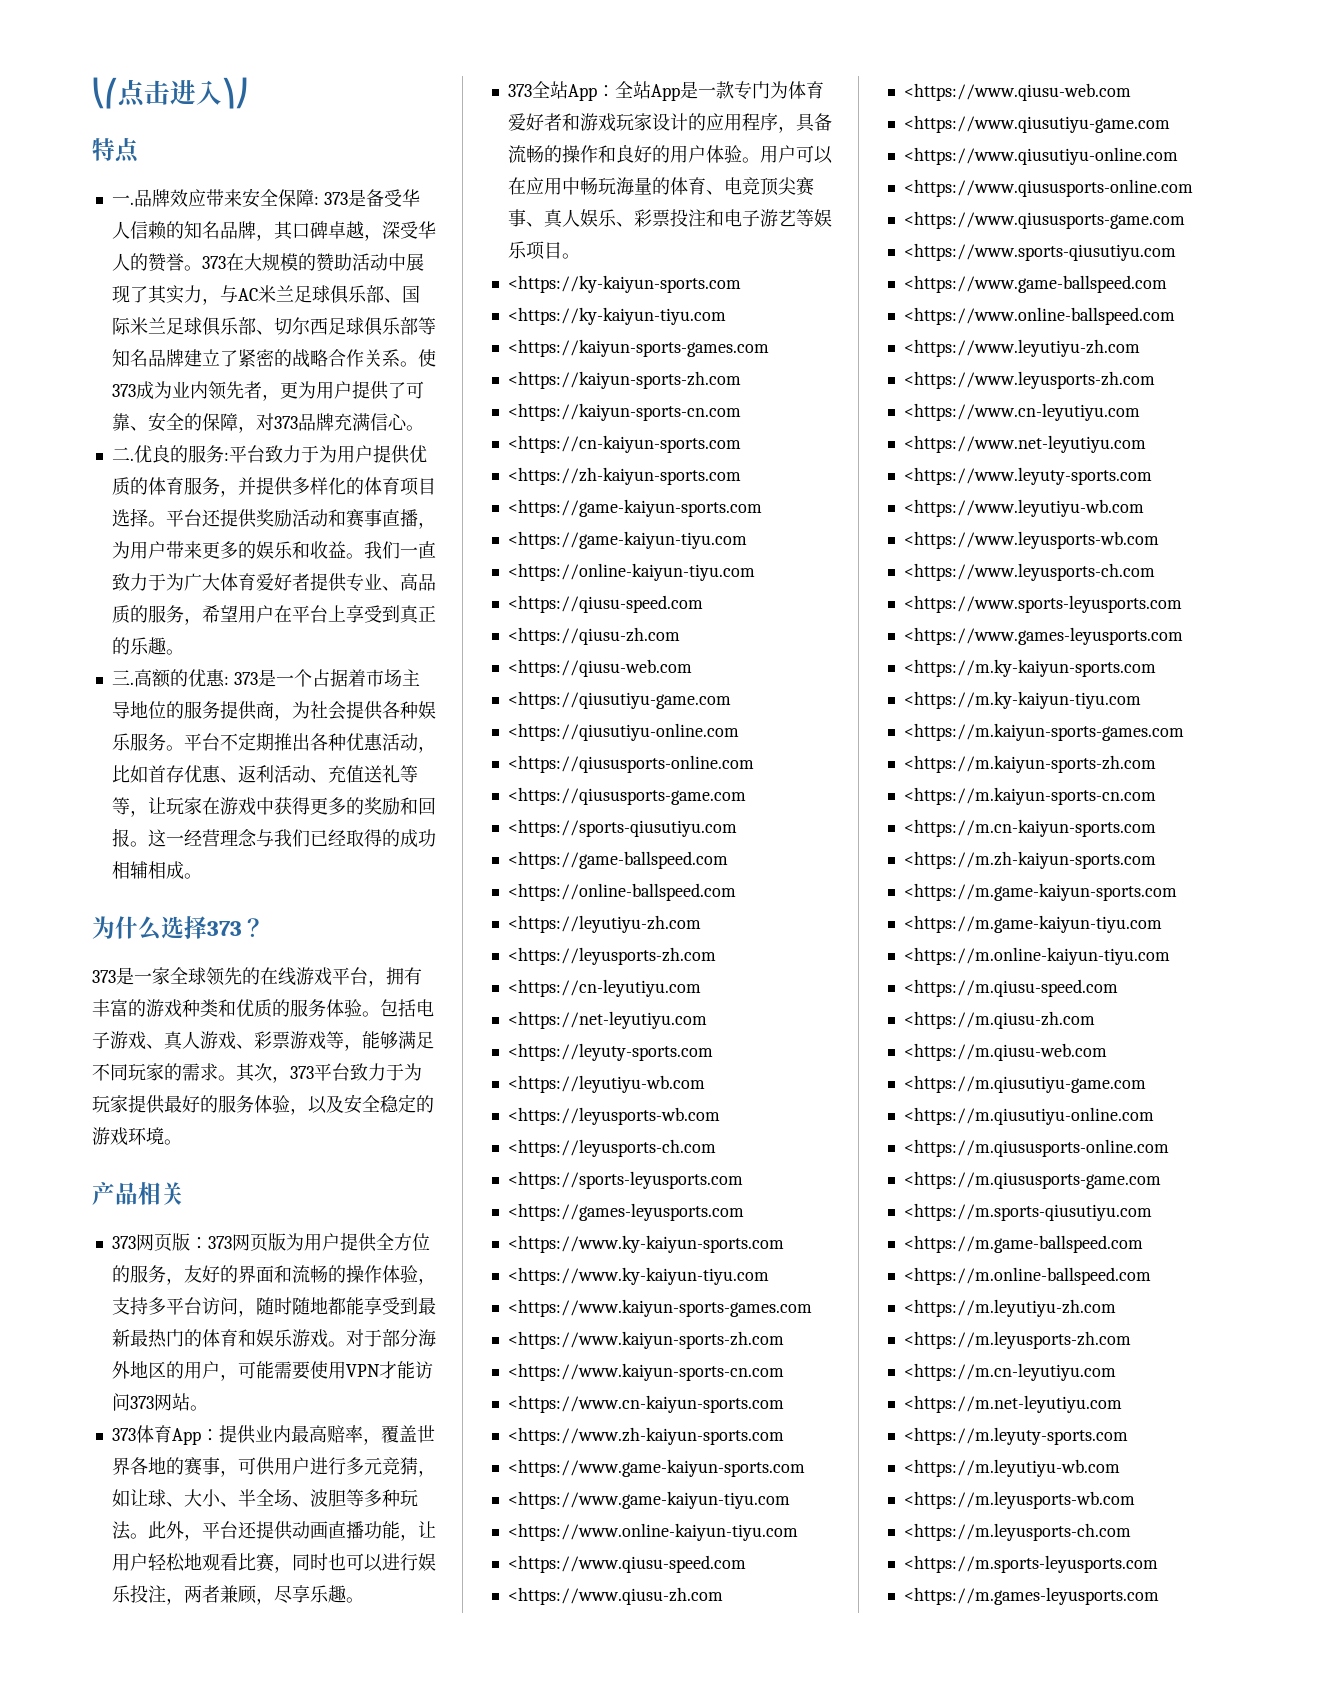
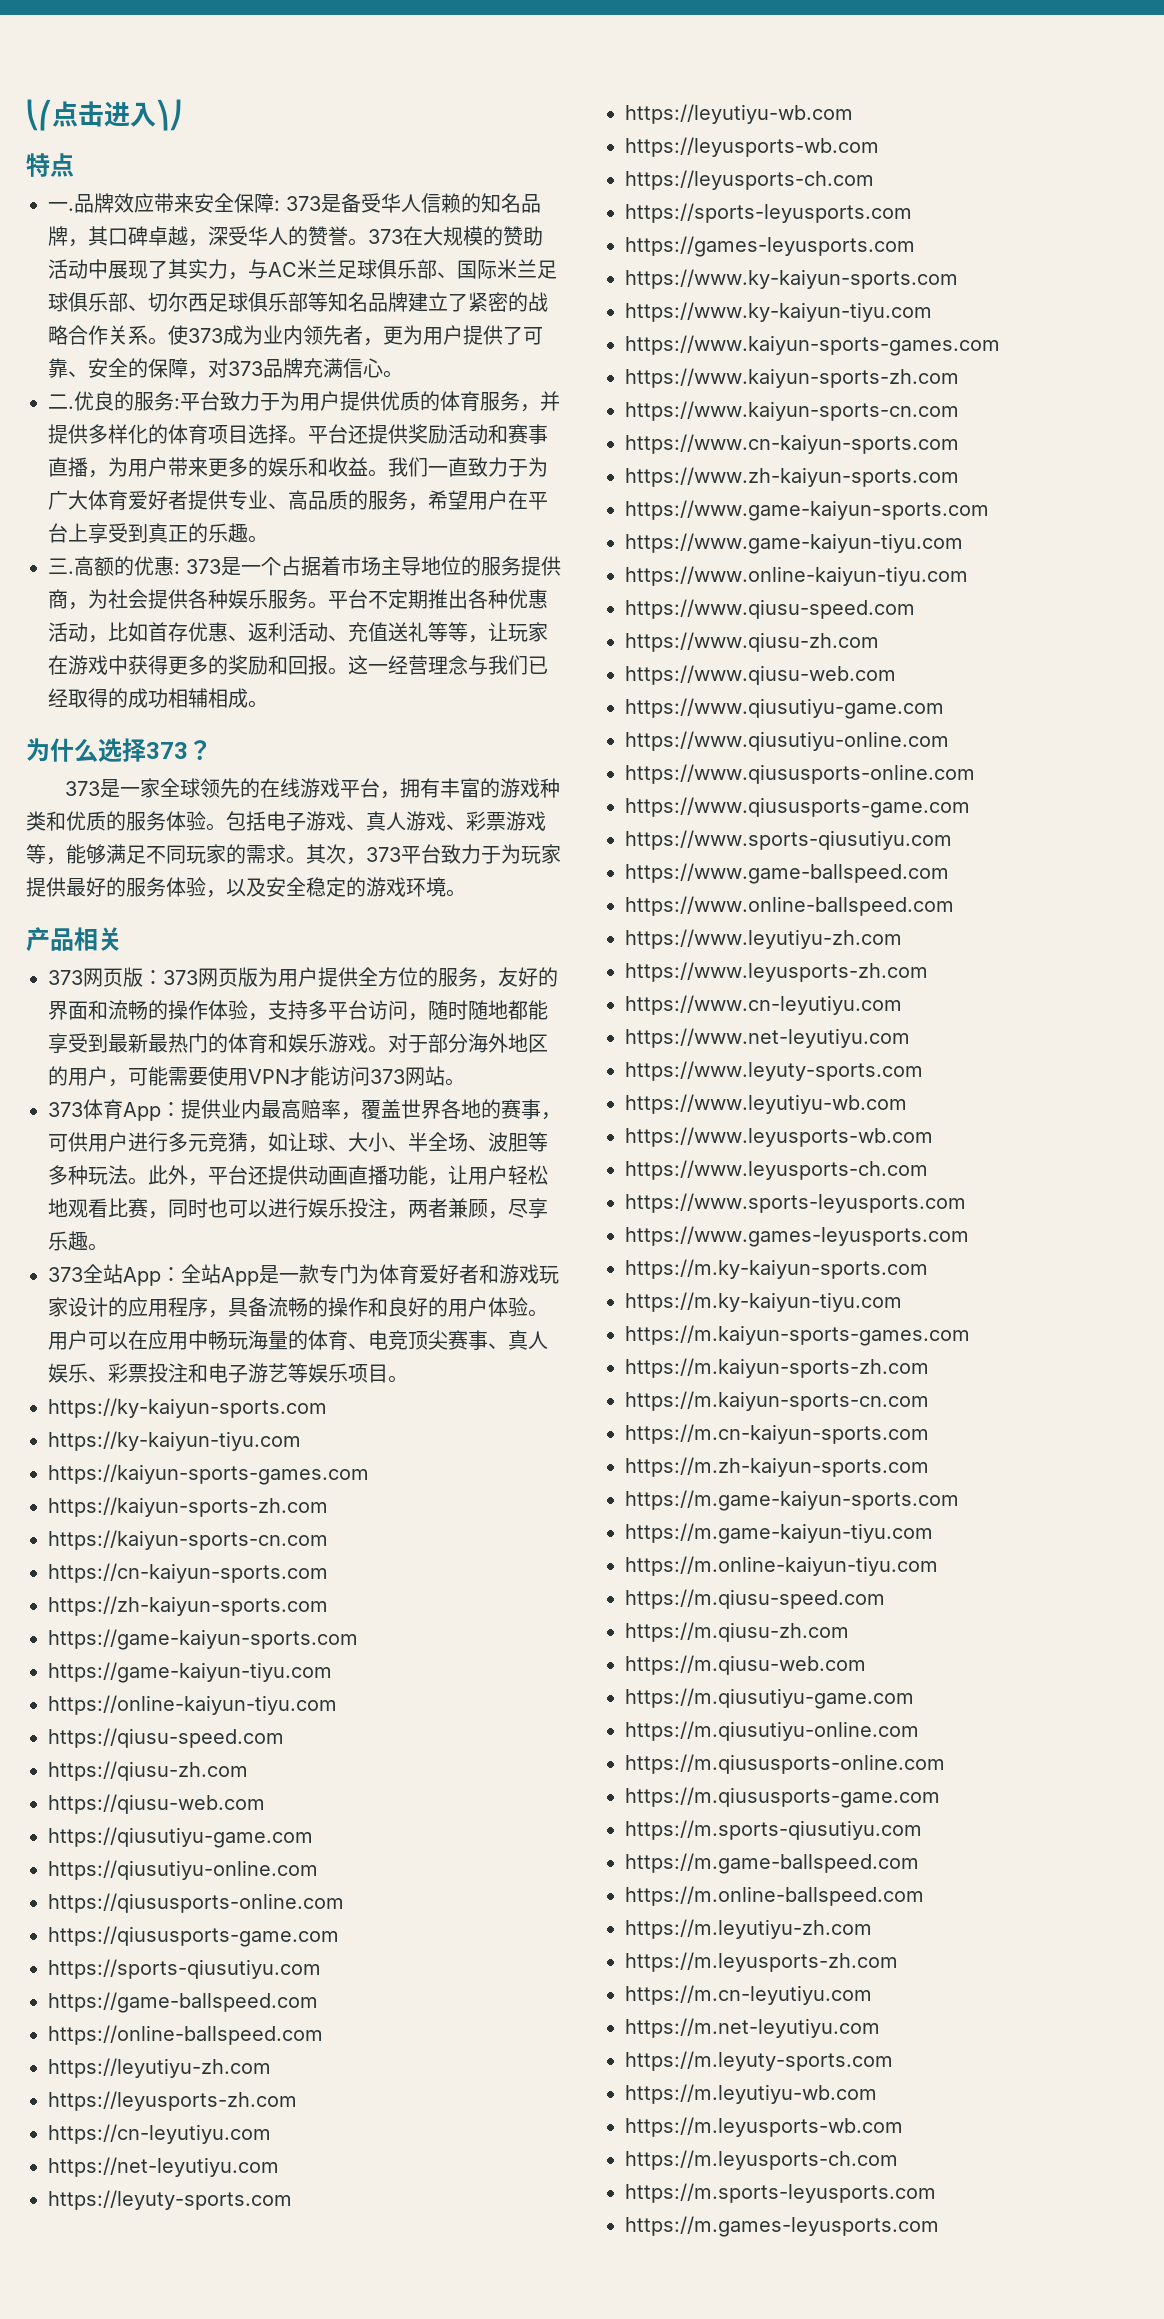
[507,275,741,293] [507,307,726,325] [507,339,769,357] [507,371,741,389] [507,403,741,421] [507,435,741,453] [507,467,741,485] [507,499,762,517] [507,531,747,549] [507,563,755,581] [507,595,703,613] [507,627,680,645] [507,659,692,677] [507,691,731,709] [507,723,739,741] [507,755,754,773] [507,787,746,805] [507,819,737,837] [507,851,728,869] [507,883,736,901] [507,915,701,933] [507,947,716,965] [507,979,701,997] [507,1011,707,1029] [507,1043,713,1061] [507,1075,705,1093] [507,1107,720,1125] [507,1139,716,1157] [507,1171,743,1189] [507,1203,744,1221] [507,1235,784,1253] [507,1267,769,1285] [507,1299,812,1317] [507,1331,784,1349] [507,1363,784,1381] [507,1395,784,1413] [507,1427,784,1445] [507,1459,805,1477] [507,1491,790,1509] [507,1523,798,1541] [507,1555,746,1573] [507,1587,723,1605] [903,83,1131,101] [903,115,1170,133] [903,147,1178,165] [903,179,1193,197] [903,211,1185,229] [903,243,1176,261] [903,275,1167,293] [903,307,1175,325] [903,339,1140,357] [903,371,1155,389] [903,403,1140,421] [903,435,1146,453] [903,467,1152,485] [903,499,1144,517] [903,531,1159,549] [903,563,1155,581] [903,595,1182,613] [903,627,1183,645] [903,659,1156,677] [903,691,1141,709] [903,723,1184,741] [903,755,1156,773] [903,787,1156,805] [903,819,1156,837] [903,851,1156,869] [903,883,1177,901] [903,915,1162,933] [903,947,1170,965] [903,979,1118,997] [903,1011,1095,1029] [903,1043,1107,1061] [903,1075,1146,1093] [903,1107,1154,1125] [903,1139,1169,1157] [903,1171,1161,1189] [903,1203,1152,1221] [903,1235,1143,1253] [903,1267,1151,1285] [903,1299,1116,1317] [903,1331,1131,1349] [903,1363,1116,1381] [903,1395,1122,1413] [903,1427,1128,1445] [903,1459,1120,1477] [903,1491,1135,1509] [903,1523,1131,1541] [903,1555,1158,1573] [903,1587,1159,1605] <https://ky-kaiyun-sports.com // <https://ky-kaiyun-tiyu.com // <https://kaiyun-sports-games.com // <https://kaiyun-sports-zh.com // <https://kaiyun-sports-cn.com // <https://cn-kaiyun-sports.com // <https://zh-kaiyun-sports.com // <https://game-kaiyun-sports.com // <https://game-kaiyun-tiyu.com // <https://online-kaiyun-tiyu.com // <https://qiusu-speed.com // <https://qiusu-zh.com // <https://qiusu-web.com // <https://qiusutiyu-game.com // <https://qiusutiyu-online.com // <https://qiususports-online.com // <https://qiususports-game.com // <https://sports-qiusutiyu.com // <https://game-ballspeed.com // <https://online-ballspeed.com // <https://leyutiyu-zh.com // <https://leyusports-zh.com // <https://cn-leyutiyu.com // <https://net-leyutiyu.com // <https://leyuty-sports.com // <https://leyutiyu-wb.com // <https://leyusports-wb.com // <https://leyusports-ch.com // <https://sports-leyusports.com // <https://games-leyusports.com // <https://www.ky-kaiyun-sports.com // <https://www.ky-kaiyun-tiyu.com // <https://www.kaiyun-sports-games.com // <https://www.kaiyun-sports-zh.com // <https://www.kaiyun-sports-cn.com // <https://www.cn-kaiyun-sports.com // <https://www.zh-kaiyun-sports.com // <https://www.game-kaiyun-sports.com // <https://www.game-kaiyun-tiyu.com // <https://www.online-kaiyun-tiyu.com // <https://www.qiusu-speed.com // <https://www.qiusu-zh.com // <https://www.qiusu-web.com // <https://www.qiusutiyu-game.com // <https://www.qiusutiyu-online.com // <https://www.qiususports-online.com // <https://www.qiususports-game.com // <https://www.sports-qiusutiyu.com // <https://www.game-ballspeed.com // <https://www.online-ballspeed.com // <https://www.leyutiyu-zh.com // <https://www.leyusports-zh.com // <https://www.cn-leyutiyu.com // <https://www.net-leyutiyu.com // <https://www.leyuty-sports.com // <https://www.leyutiyu-wb.com // <https://www.leyusports-wb.com // <https://www.leyusports-ch.com // <https://www.sports-leyusports.com // <https://www.games-leyusports.com // <https://m.ky-kaiyun-sports.com // <https://m.ky-kaiyun-tiyu.com // <https://m.kaiyun-sports-games.com // <https://m.kaiyun-sports-zh.com // <https://m.kaiyun-sports-cn.com // <https://m.cn-kaiyun-sports.com // <https://m.zh-kaiyun-sports.com // <https://m.game-kaiyun-sports.com // <https://m.game-kaiyun-tiyu.com // <https://m.online-kaiyun-tiyu.com // <https://m.qiusu-speed.com // <https://m.qiusu-zh.com // <https://m.qiusu-web.com // <https://m.qiusutiyu-game.com // <https://m.qiusutiyu-online.com // <https://m.qiususports-online.com // <https://m.qiususports-game.com // <https://m.sports-qiusutiyu.com // <https://m.game-ballspeed.com // <https://m.online-ballspeed.com // <https://m.leyutiyu-zh.com // <https://m.leyusports-zh.com // <https://m.cn-leyutiyu.com // <https://m.net-leyutiyu.com // <https://m.leyuty-sports.com // <https://m.leyutiyu-wb.com // <https://m.leyusports-wb.com // <https://m.leyusports-ch.com // <https://m.sports-leyusports.com // <https://m.games-leyusports.com -> [48,1398,327,1418] [48,1431,301,1451] [48,1464,369,1485] [48,1497,328,1517] [48,1530,328,1550] [48,1563,328,1583] [48,1596,328,1616] [48,1629,358,1650] [48,1662,332,1683] [48,1695,337,1715] [48,1728,284,1748] [48,1761,248,1781] [48,1794,265,1814] [48,1827,313,1848] [48,1860,318,1880] [48,1893,344,1913] [48,1926,339,1947] [48,1959,321,1979] [48,1992,318,2013] [48,2025,323,2045] [48,2058,271,2078] [48,2091,297,2111] [48,2124,271,2144] [48,2157,279,2177] [48,2190,292,2210] [625,104,853,124] [625,137,879,157] [625,170,874,190] [625,203,912,223] [625,236,915,257] [625,269,958,289] [625,302,932,322] [625,335,1000,356] [625,368,959,388] [625,401,959,421] [625,434,959,454] [625,467,959,487] [625,500,989,521] [625,533,963,554] [625,566,968,586] [625,599,915,619] [625,632,879,652] [625,665,896,685] [625,698,944,719] [625,731,949,751] [625,764,975,784] [625,797,970,818] [625,830,952,850] [625,863,949,884] [625,896,954,916] [625,929,902,949] [625,962,928,982] [625,995,902,1015] [625,1028,910,1048] [625,1061,923,1081] [625,1094,907,1114] [625,1127,933,1147] [625,1160,928,1180] [625,1193,966,1213] [625,1226,969,1247] [625,1259,928,1279] [625,1292,902,1312] [625,1325,970,1346] [625,1358,929,1378] [625,1391,929,1411] [625,1424,929,1444] [625,1457,929,1477] [625,1490,959,1511] [625,1523,933,1544] [625,1556,938,1576] [625,1589,885,1609] [625,1622,849,1642] [625,1655,866,1675] [625,1688,914,1709] [625,1721,919,1741] [625,1754,945,1774] [625,1787,940,1808] [625,1820,922,1840] [625,1853,919,1874] [625,1886,924,1906] [625,1919,872,1939] [625,1952,898,1972] [625,1985,872,2005] [625,2018,880,2038] [625,2051,893,2071] [625,2084,877,2104] [625,2117,903,2137] [625,2150,898,2170] [625,2183,936,2203] [625,2216,939,2237] https://ky-kaiyun-sports.com // https://ky-kaiyun-tiyu.com // https://kaiyun-sports-games.com // https://kaiyun-sports-zh.com // https://kaiyun-sports-cn.com // https://cn-kaiyun-sports.com // https://zh-kaiyun-sports.com // https://game-kaiyun-sports.com // https://game-kaiyun-tiyu.com // https://online-kaiyun-tiyu.com // https://qiusu-speed.com // https://qiusu-zh.com // https://qiusu-web.com // https://qiusutiyu-game.com // https://qiusutiyu-online.com // https://qiususports-online.com // https://qiususports-game.com // https://sports-qiusutiyu.com // https://game-ballspeed.com // https://online-ballspeed.com // https://leyutiyu-zh.com // https://leyusports-zh.com // https://cn-leyutiyu.com // https://net-leyutiyu.com // https://leyuty-sports.com // https://leyutiyu-wb.com // https://leyusports-wb.com // https://leyusports-ch.com // https://sports-leyusports.com // https://games-leyusports.com // https://www.ky-kaiyun-sports.com // https://www.ky-kaiyun-tiyu.com // https://www.kaiyun-sports-games.com // https://www.kaiyun-sports-zh.com // https://www.kaiyun-sports-cn.com // https://www.cn-kaiyun-sports.com // https://www.zh-kaiyun-sports.com // https://www.game-kaiyun-sports.com // https://www.game-kaiyun-tiyu.com // https://www.online-kaiyun-tiyu.com // https://www.qiusu-speed.com // https://www.qiusu-zh.com // https://www.qiusu-web.com // https://www.qiusutiyu-game.com // https://www.qiusutiyu-online.com // https://www.qiususports-online.com // https://www.qiususports-game.com // https://www.sports-qiusutiyu.com // https://www.game-ballspeed.com // https://www.online-ballspeed.com // https://www.leyutiyu-zh.com // https://www.leyusports-zh.com // https://www.cn-leyutiyu.com // https://www.net-leyutiyu.com // https://www.leyuty-sports.com // https://www.leyutiyu-wb.com // https://www.leyusports-wb.com // https://www.leyusports-ch.com // https://www.sports-leyusports.com // https://www.games-leyusports.com // https://m.ky-kaiyun-sports.com // https://m.ky-kaiyun-tiyu.com // https://m.kaiyun-sports-games.com // https://m.kaiyun-sports-zh.com // https://m.kaiyun-sports-cn.com // https://m.cn-kaiyun-sports.com // https://m.zh-kaiyun-sports.com // https://m.game-kaiyun-sports.com // https://m.game-kaiyun-tiyu.com // https://m.online-kaiyun-tiyu.com // https://m.qiusu-speed.com // https://m.qiusu-zh.com // https://m.qiusu-web.com // https://m.qiusutiyu-game.com // https://m.qiusutiyu-online.com // https://m.qiususports-online.com // https://m.qiususports-game.com // https://m.sports-qiusutiyu.com // https://m.game-ballspeed.com // https://m.online-ballspeed.com // https://m.leyutiyu-zh.com // https://m.leyusports-zh.com // https://m.cn-leyutiyu.com // https://m.net-leyutiyu.com // https://m.leyuty-sports.com // https://m.leyutiyu-wb.com // https://m.leyusports-wb.com // https://m.leyusports-ch.com // https://m.sports-leyusports.com // https://m.games-leyusports.com

